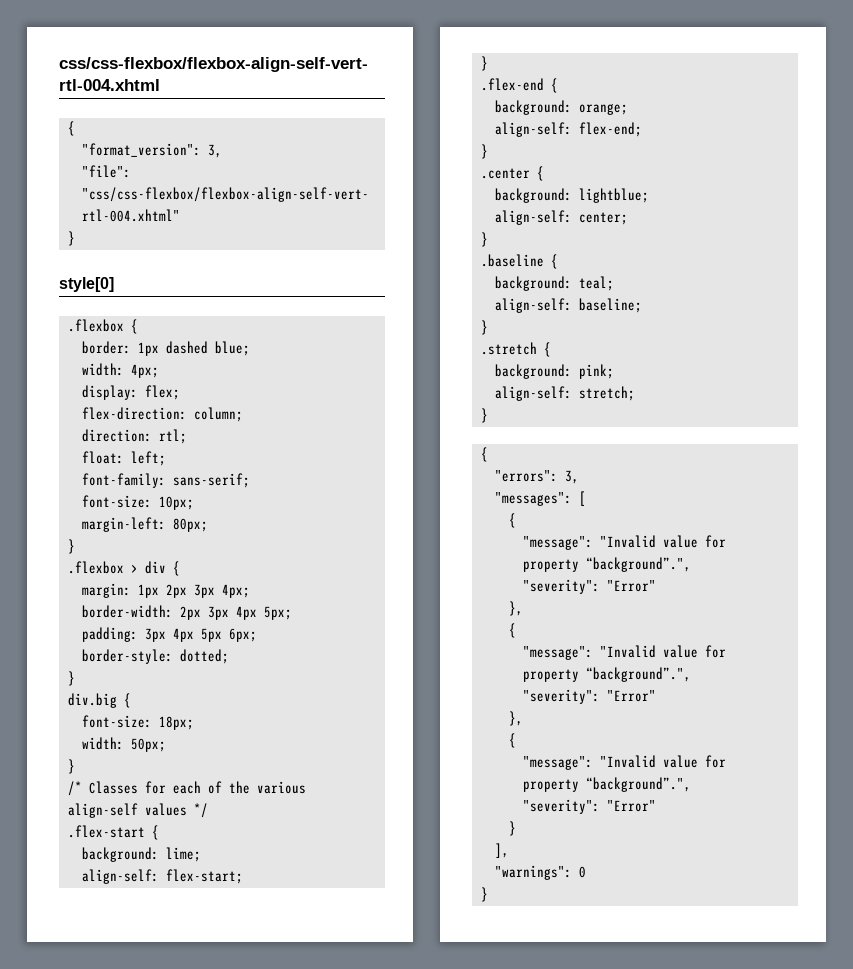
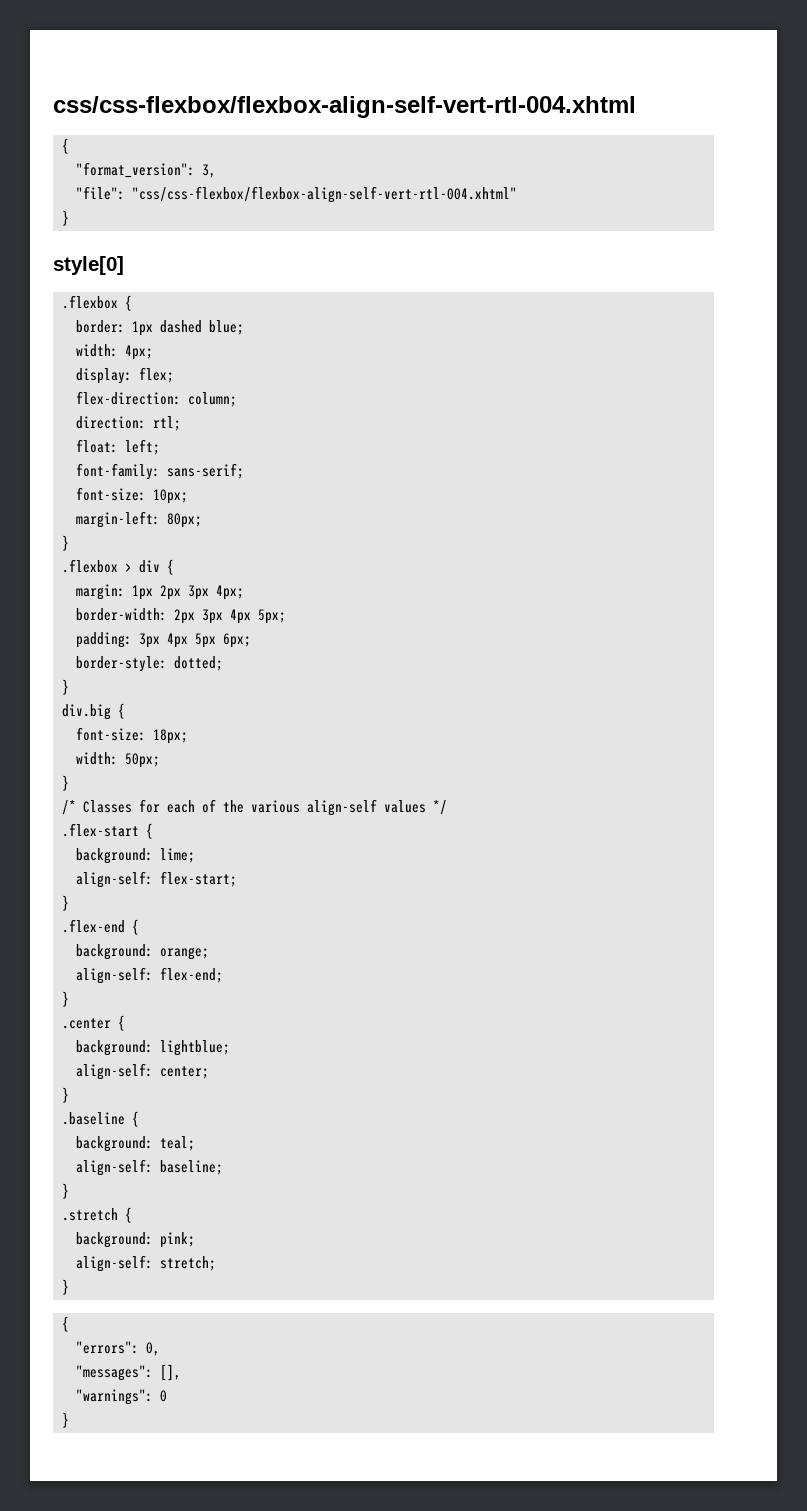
[565,470,580,484] 3, -> [146,1342,161,1356] 0,
[579,491,587,506] [509,513,517,528] [523,535,727,550] [523,557,692,572] [523,579,657,594] [509,601,524,616] [509,623,517,638] [523,645,727,660] [523,667,692,682] [523,689,657,704] [509,711,524,726] [509,733,517,748] [523,755,727,770] [523,777,692,792] [523,799,657,814] [509,821,517,836] [495,843,510,858] [ // { // "message": "Invalid value for property “background”.", // "severity": "Error" // }, // { // "message": "Invalid value for property “background”.", // "severity": "Error" // }, // { // "message": "Invalid value for property “background”.", // "severity": "Error" // } // ], -> [160,1364,182,1381] [],

